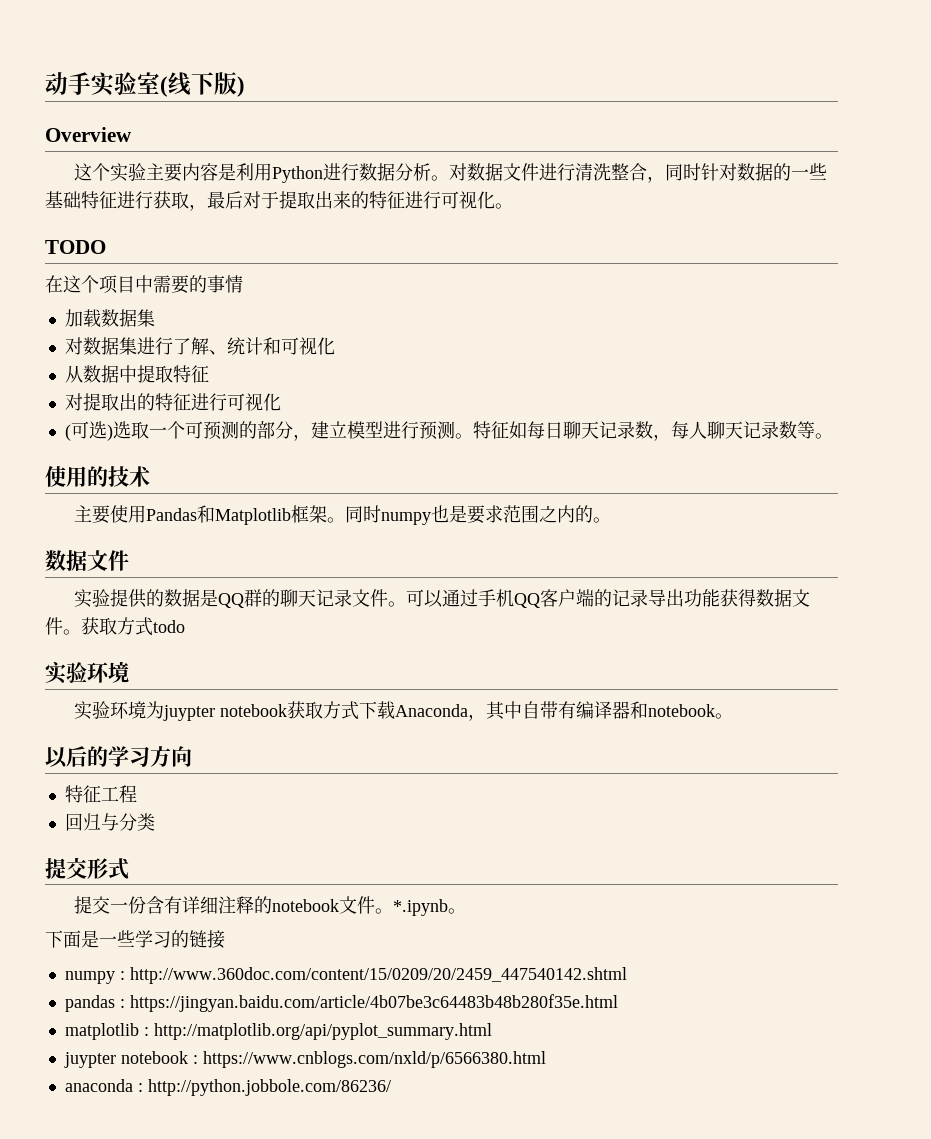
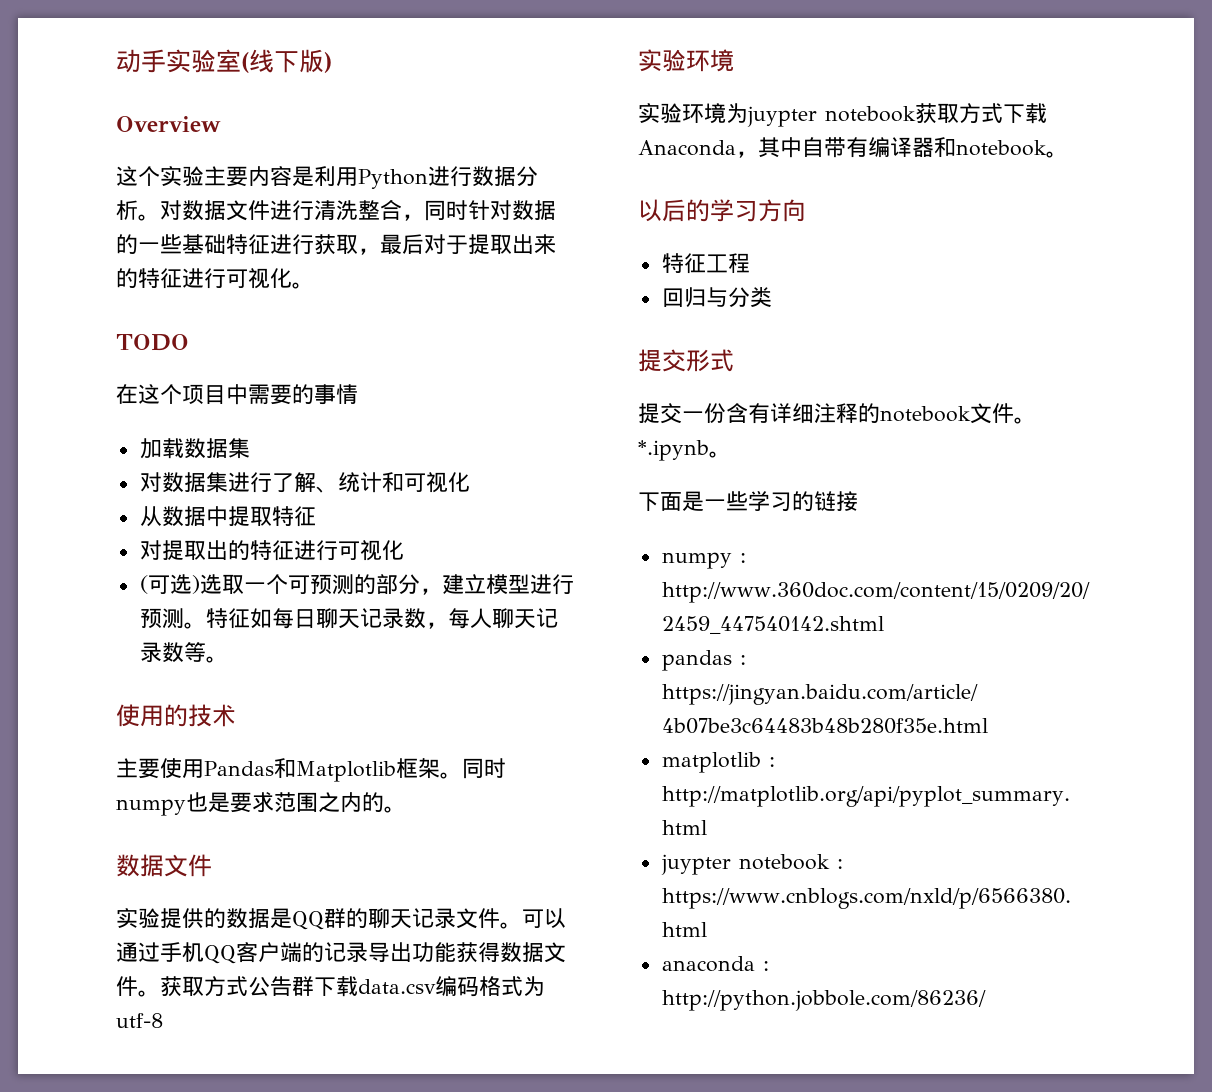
[153,620,185,633] todo -> [248,976,545,997] [116,1013,163,1028] 公告群下载data.csv编码格式为utf-8

